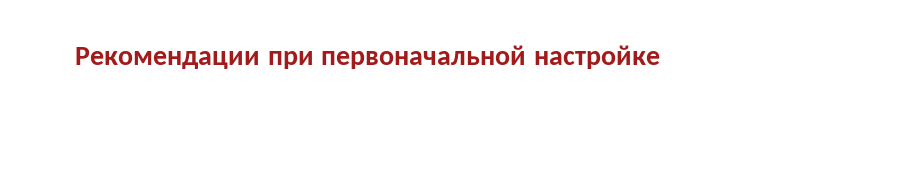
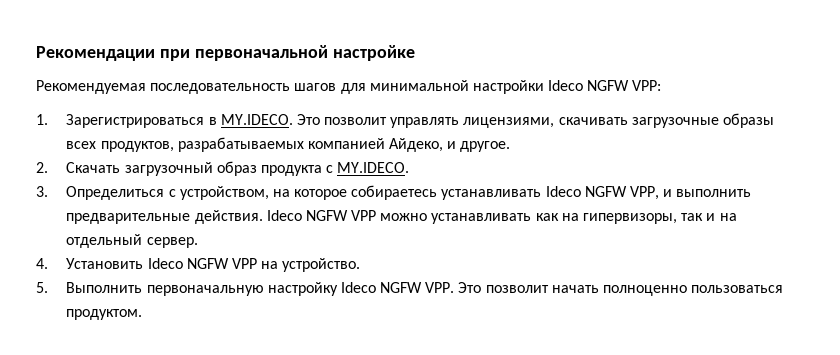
(660, 57) none -> [36,80,662,94] [36,113,775,128] [66,137,511,152] [36,161,410,176] [36,185,752,200] [66,210,737,224] [66,234,198,248] [36,258,361,272] [36,282,784,296] [66,309,143,320] // Рекомендуемая последовательность шагов для минимальной настройки Ideco NGFW VPP: // 1. Зарегистрироваться в MY.IDECO. Это позволит управлять лицензиями, скачивать загрузочные образы всех продуктов, разрабатываемых компанией Айдеко, и другое. // 2. Скачать загрузочный образ продукта с MY.IDECO. // 3. Определиться с устройством, на которое собираетесь устанавливать Ideco NGFW VPP, и выполнить предварительные действия. Ideco NGFW VPP можно устанавливать как на гипервизоры, так и на отдельный сервер. // 4. Установить Ideco NGFW VPP на устройство. // 5. Выполнить первоначальную настройку Ideco NGFW VPP. Это позволит начать полноценно пользоваться продуктом.

